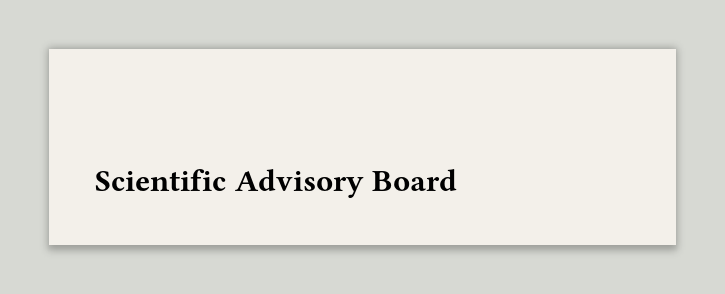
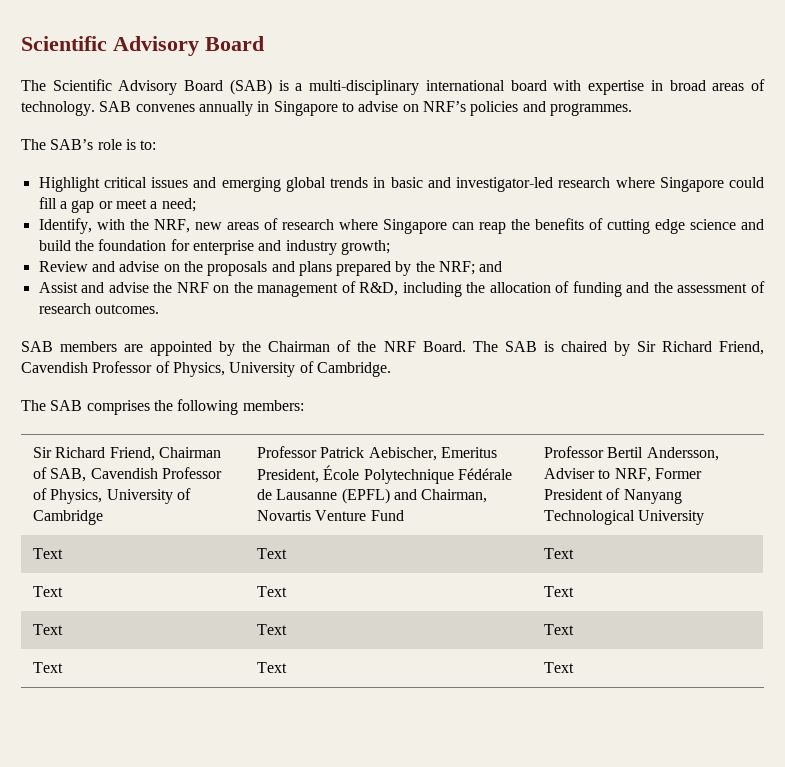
[95,169,458,198] Scientific Advisory Board -> [21,36,264,56] [21,79,766,95] [21,101,632,116] [21,139,157,150] [38,177,764,192] [38,197,196,213] [38,218,765,234] [38,239,390,255] [38,261,503,276] [38,281,766,297] [38,303,159,314] [21,340,764,356] [21,361,391,377] [21,399,304,415] [33,447,222,461] [33,467,223,482] [33,488,192,504] [33,510,104,525] [257,446,498,461] [257,465,513,484] [257,488,488,504] [257,510,404,521] [544,446,719,461] [544,468,703,482] [544,488,682,504] [544,510,705,525] [33,548,64,559] [257,548,288,559] [544,548,575,559] [33,586,64,597] [257,586,288,597] [544,586,575,597] [33,624,64,635] [257,624,288,635] [544,624,575,635] [33,662,64,673] [257,662,288,673] [544,662,575,673] Scientific Advisory Board // The Scientific Advisory Board (SAB) is a multi-disciplinary international board with expertise in broad areas of technology. SAB convenes annually in Singapore to advise on NRF’s policies and programmes. // The SAB’s role is to: // Highlight critical issues and emerging global trends in basic and investigator-led research where Singapore could fill a gap or meet a need; // Identify, with the NRF, new areas of research where Singapore can reap the benefits of cutting edge science and build the foundation for enterprise and industry growth; // Review and advise on the proposals and plans prepared by the NRF; and // Assist and advise the NRF on the management of R&D, including the allocation of funding and the assessment of research outcomes. // SAB members are appointed by the Chairman of the NRF Board. The SAB is chaired by Sir Richard Friend, Cavendish Professor of Physics, University of Cambridge. // The SAB comprises the following members: // Sir Richard Friend, Chairman of SAB, Cavendish Professor of Physics, University of Cambridge | Professor Patrick Aebischer, Emeritus President, École Polytechnique Fédérale de Lausanne (EPFL) and Chairman, Novartis Venture Fund | Professor Bertil Andersson, Adviser to NRF, Former President of Nanyang Technological University // Text | Text | Text // Text | Text | Text // Text | Text | Text // Text | Text | Text

